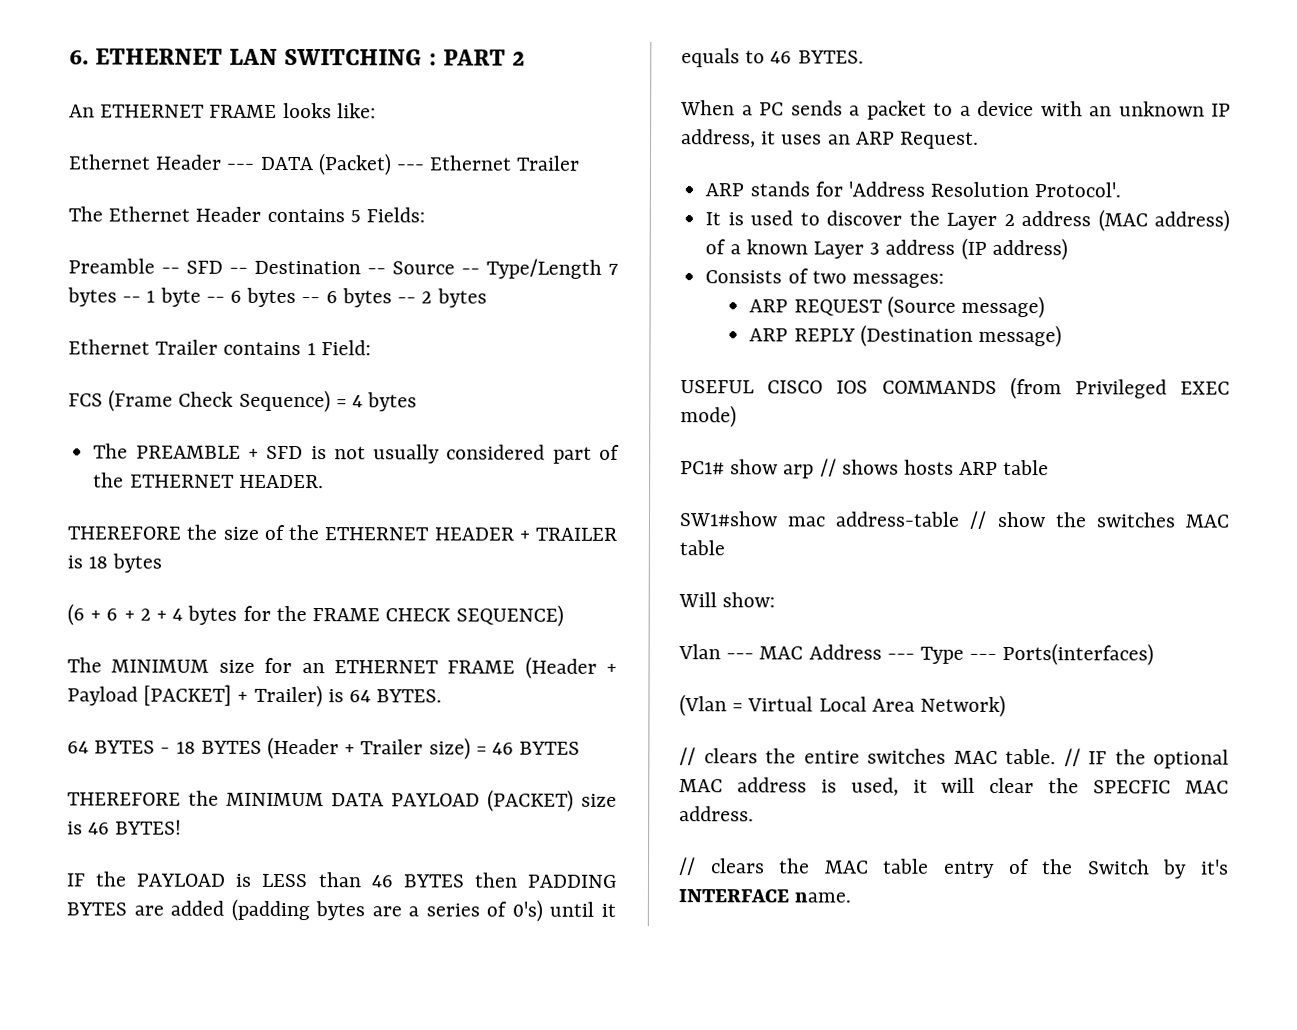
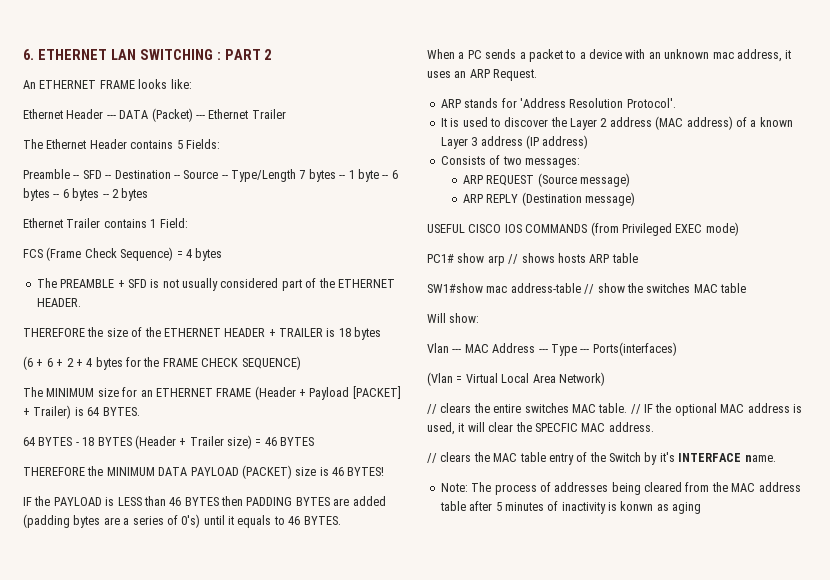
[1211,103,1231,117] IP -> [712,52,734,59] mac
(852, 897) none -> [440,482,801,495] [439,501,702,514] // Note: The process of addresses being cleared from the MAC address table after 5 minutes of inactivity is konwn as aging

